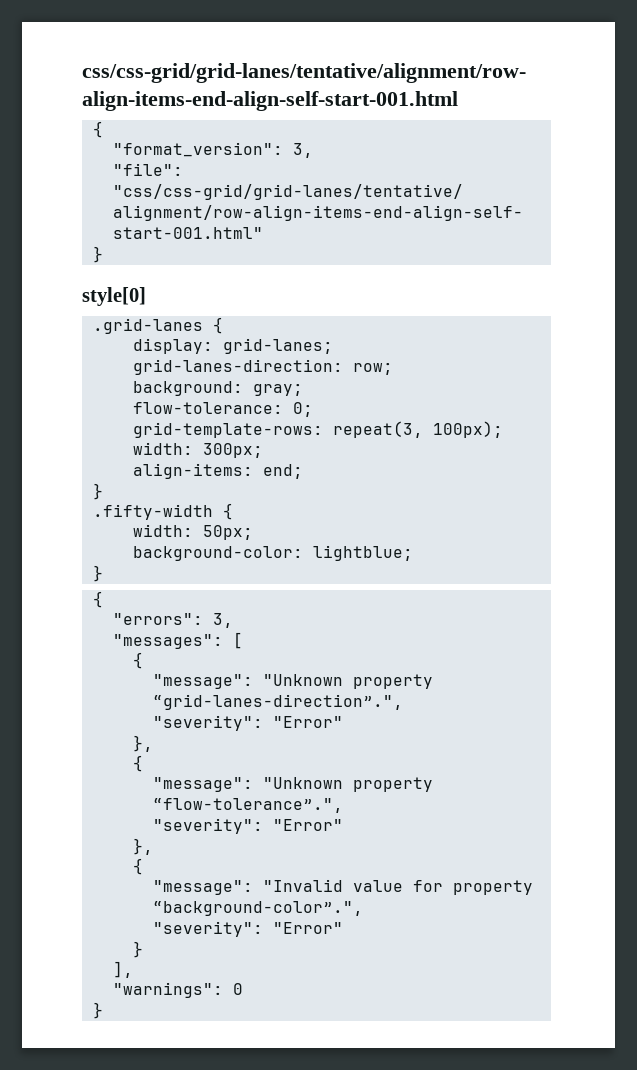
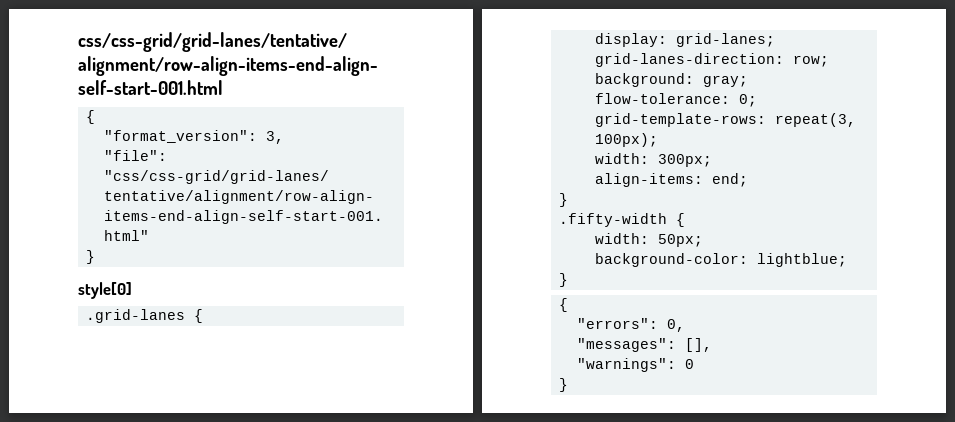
[212,613,233,628] 3, -> [666,319,685,332] 0,
[232,632,243,649] [132,652,143,669] [152,674,433,689] [152,694,403,710] [152,715,343,731] [132,735,153,752] [132,755,143,772] [152,777,433,792] [152,798,343,813] [152,818,343,834] [132,838,153,855] [132,858,143,875] [152,879,533,895] [152,901,363,916] [152,921,343,937] [132,941,143,958] [112,961,133,978] [ // { // "message": "Unknown property “grid-lanes-direction”.", // "severity": "Error" // }, // { // "message": "Unknown property “flow-tolerance”.", // "severity": "Error" // }, // { // "message": "Invalid value for property “background-color”.", // "severity": "Error" // } // ], -> [684,338,712,352] [],

